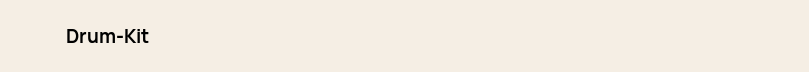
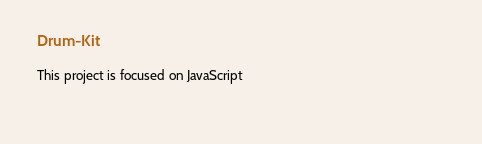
(149, 36) none -> [37,69,244,84] // This project is focused on JavaScript

